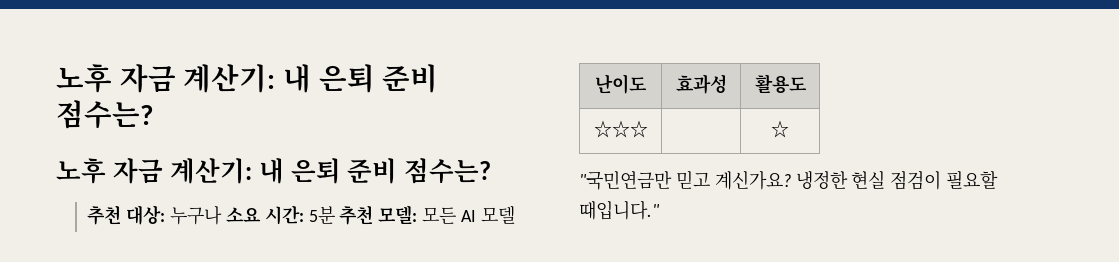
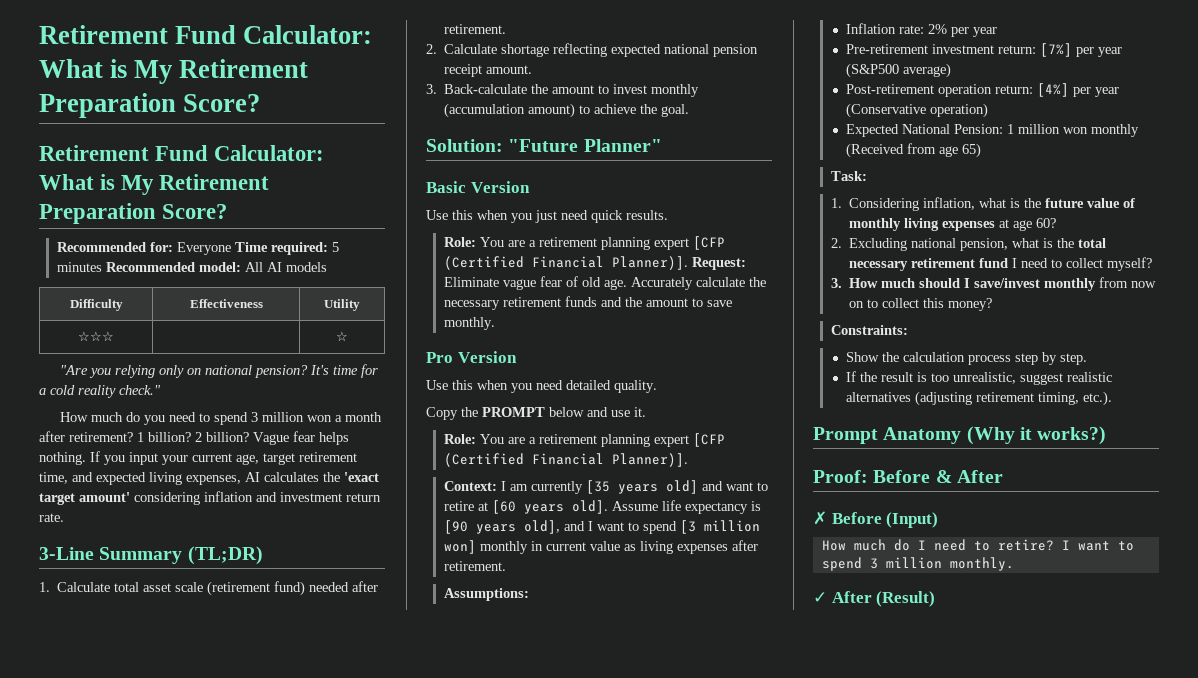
[56,64,439,93] [56,100,153,129] [56,158,492,184] [87,205,515,225] [595,74,647,94] [675,74,727,94] [754,74,807,93] [593,120,648,138] [771,120,789,138] [579,170,999,190] [579,200,660,220] 노후 자금 계산기: 내 은퇴 준비 점수는? // 노후 자금 계산기: 내 은퇴 준비 점수는? // 추천 대상: 누구나 소요 시간: 5분 추천 모델: 모든 AI 모델 // 난이도 | 효과성 | 활용도 // ☆☆☆ | | ☆ // "국민연금만 믿고 계신가요? 냉정한 현실 점검이 필요할 때입니다." -> [39,25,373,44] [39,59,309,84] [39,93,261,118] [39,145,325,161] [39,174,270,195] [39,203,228,224] [56,242,339,255] [56,262,327,272] [69,299,123,311] [189,299,263,308] [324,299,360,311] [78,331,114,342] [336,331,348,342] [59,364,378,378] [39,385,161,398] [59,412,382,425] [39,431,349,445] [39,451,357,465] [39,472,379,485] [39,491,381,505] [39,513,64,522] [39,546,263,565] [39,581,379,596] [444,24,507,34] [426,43,759,57] [444,64,533,77] [426,84,700,97] [444,103,690,118] [426,139,662,152] [426,181,530,193] [426,210,668,223] [443,236,725,250] [443,256,746,270] [443,276,766,290] [443,296,732,310] [443,317,495,330] [426,351,517,363] [426,380,657,393] [426,407,646,420] [443,433,725,447] [443,453,688,467] [443,480,768,494] [443,500,761,514] [443,520,760,534] [443,540,758,554] [443,561,506,571] [443,588,529,601] [846,23,998,37] [846,43,1123,57] [846,63,952,78] [846,83,1120,97] [846,103,989,118] [846,124,1140,137] [846,143,982,158] [830,171,867,181] [830,197,1135,211] [848,218,1056,231] [830,238,1106,251] [848,257,1152,271] [830,277,1156,291] [848,298,992,311] [830,325,908,335] [846,352,1088,365] [846,371,1113,385] [846,391,1113,406] [813,426,1107,445] [813,470,1003,483] [813,511,939,528] [821,539,1134,551] [821,557,1014,571] [813,591,936,607] Retirement Fund Calculator: What is My Retirement Preparation Score? // Retirement Fund Calculator: What is My Retirement Preparation Score? // Recommended for: Everyone Time required: 5 minutes Recommended model: All AI models // Difficulty | Effectiveness | Utility // ☆☆☆ | | ☆ // "Are you relying only on national pension? It's time for a cold reality check." // How much do you need to spend 3 million won a month after retirement? 1 billion? 2 billion? Vague fear helps nothing. If you input your current age, target retirement time, and expected living expenses, AI calculates the 'exact target amount' considering inflation and investment return rate. // 3-Line Summary (TL;DR) // 1. Calculate total asset scale (retirement fund) needed after retirement. // 2. Calculate shortage reflecting expected national pension receipt amount. // 3. Back-calculate the amount to invest monthly (accumulation amount) to achieve the goal. // Solution: "Future Planner" // Basic Version // Use this when you just need quick results. // Role: You are a retirement planning expert [CFP (Certified Financial Planner)]. Request: Eliminate vague fear of old age. Accurately calculate the necessary retirement funds and the amount to save monthly. // Pro Version // Use this when you need detailed quality. // Copy the PROMPT below and use it. // Role: You are a retirement planning expert [CFP (Certified Financial Planner)]. // Context: I am currently [35 years old] and want to retire at [60 years old]. Assume life expectancy is [90 years old], and I want to spend [3 million won] monthly in current value as living expenses after retirement. // Assumptions: // Inflation rate: 2% per year // Pre-retirement investment return: [7%] per year (S&P500 average) // Post-retirement operation return: [4%] per year (Conservative operation) // Expected National Pension: 1 million won monthly (Received from age 65) // Task: // 1. Considering inflation, what is the future value of monthly living expenses at age 60? // 2. Excluding national pension, what is the total necessary retirement fund I need to collect myself? // 3. How much should I save/invest monthly from now on to collect this money? // Constraints: // Show the calculation process step by step. // If the result is too unrealistic, suggest realistic alternatives (adjusting retirement timing, etc.). // Prompt Anatomy (Why it works?) // Proof: Before & After // ✗ Before (Input) // How much do I need to retire? I want to spend 3 million monthly. // ✓ After (Result)

